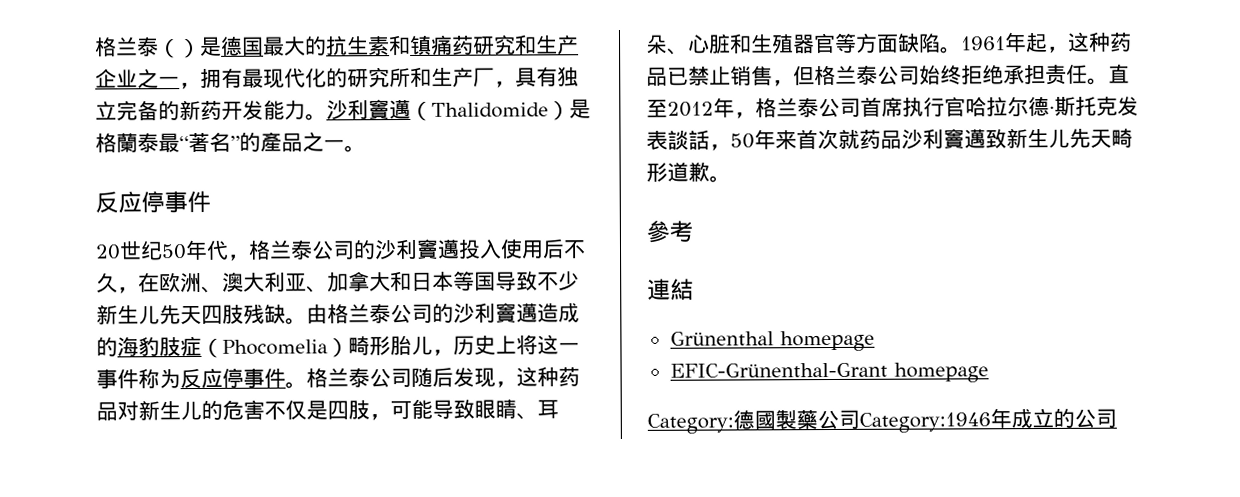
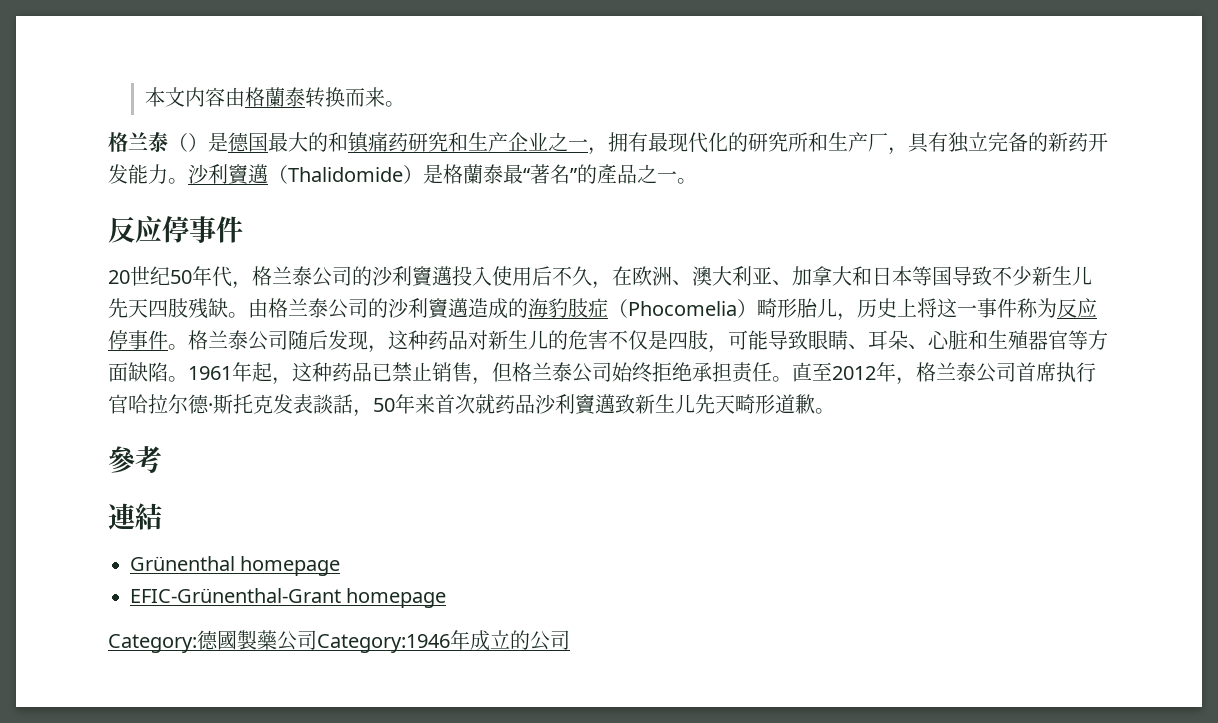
(94, 46) none -> [144,87,405,108] 本文内容由格蘭泰转换而来。 //
[325,35,390,57] 抗生素 -> (328, 142) none

